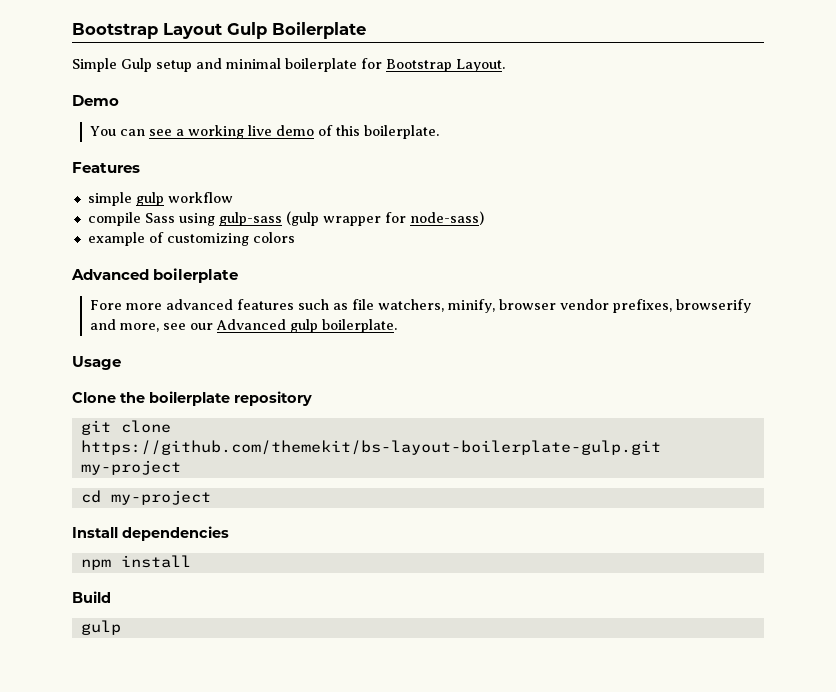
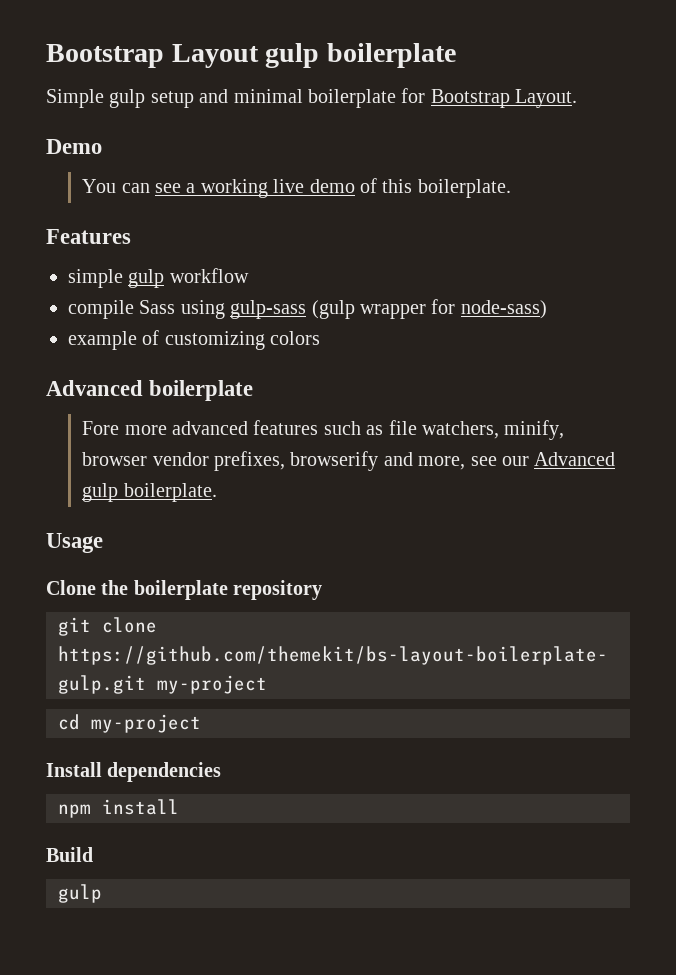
[227,22,366,39] Gulp Boilerplate -> [265,43,456,68] gulp boilerplate
[121,58,152,72] Gulp -> [109,89,146,108] gulp

